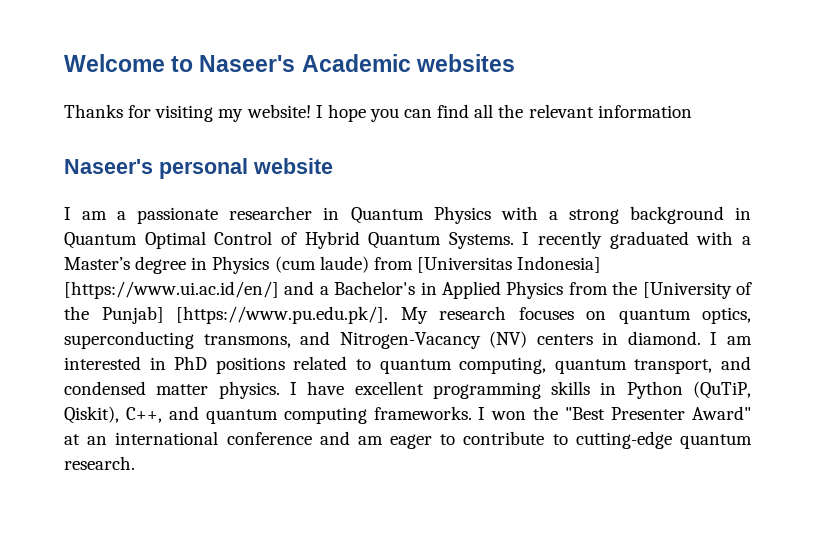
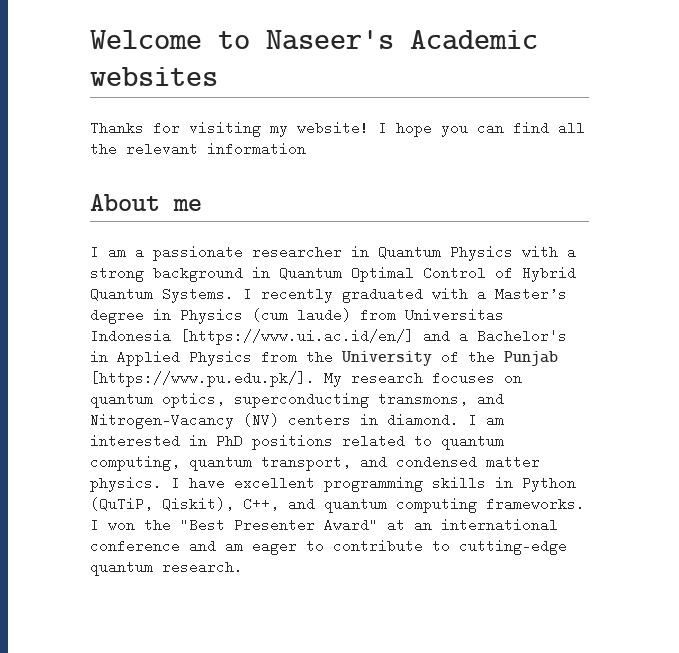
[64,158,333,179] Naseer's personal website -> [90,194,202,211] About me
[416,256,602,273] [Universitas Indonesia] -> [405,308,504,322] [90,329,171,343] Universitas Indonesia
[642,282,732,299] [University -> [341,351,432,366] University
[101,306,164,324] Punjab] -> [504,351,558,366] Punjab

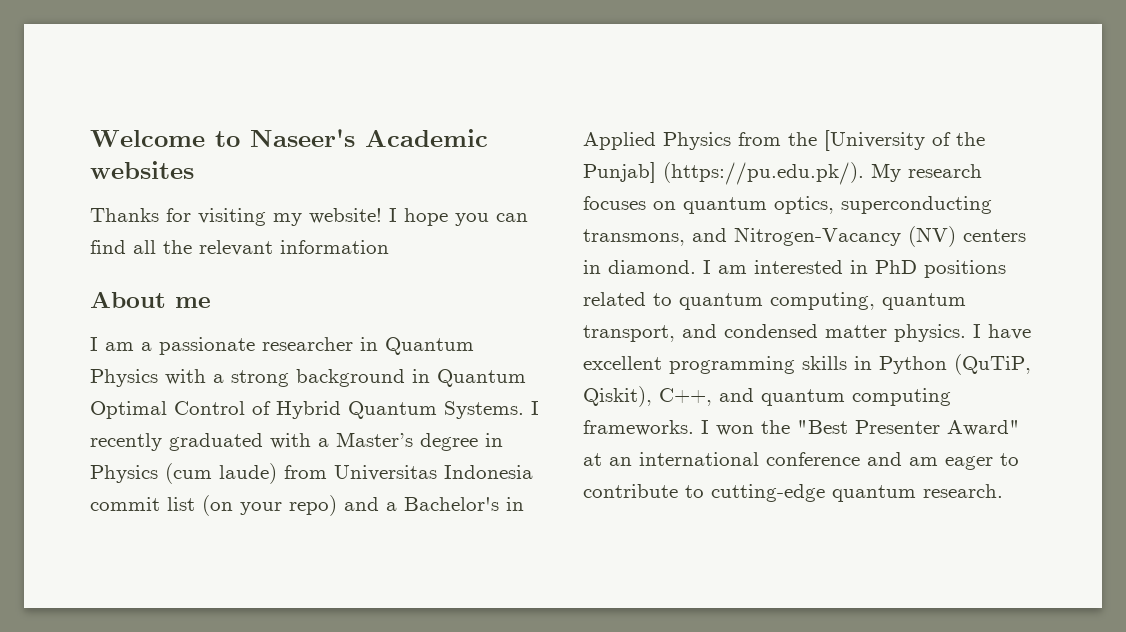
[180,329,414,345] [https://www.ui.ac.id/en/] -> [90,495,337,516] commit list (on your repo)
[341,351,432,366] University -> [824,130,925,151] [University
[504,351,558,366] [90,371,315,387] Punjab [https://www.pu.edu.pk/]. -> [583,162,864,185] Punjab] (https://pu.edu.pk/).

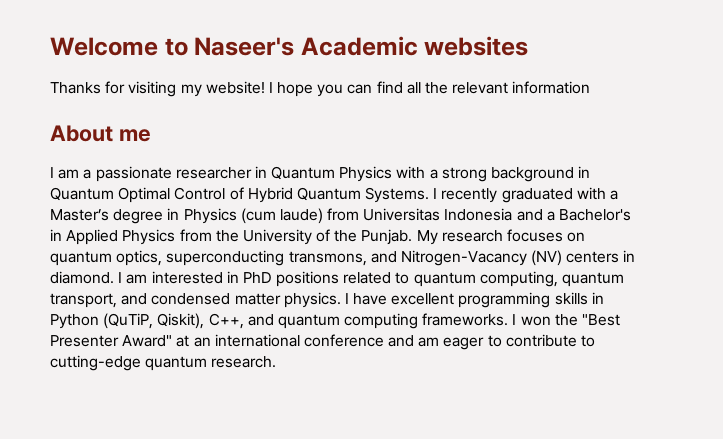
[90,495,337,516] commit list (on your repo) -> (513, 214) none
[824,130,925,151] [University -> [242,229,312,245] University
[583,162,864,185] Punjab] (https://pu.edu.pk/). -> [361,229,413,245] Punjab.

